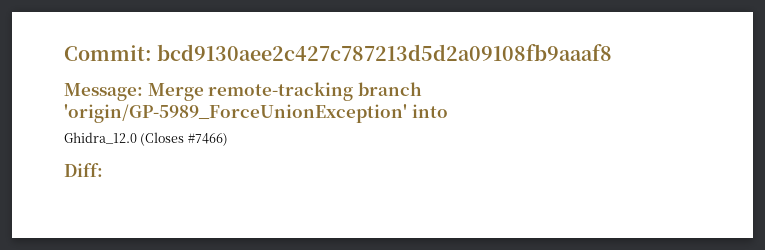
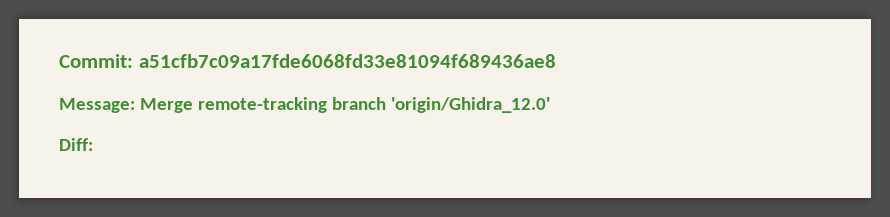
[157,44,613,61] bcd9130aee2c427c787213d5d2a09108fb9aaaf8 -> [138,54,556,68] a51cfb7c09a17fde6068fd33e81094f689436ae8
[64,104,448,123] [64,132,228,146] 'origin/GP-5989_ForceUnionException' into // Ghidra_12.0 (Closes #7466) -> [390,97,550,113] 'origin/Ghidra_12.0'

